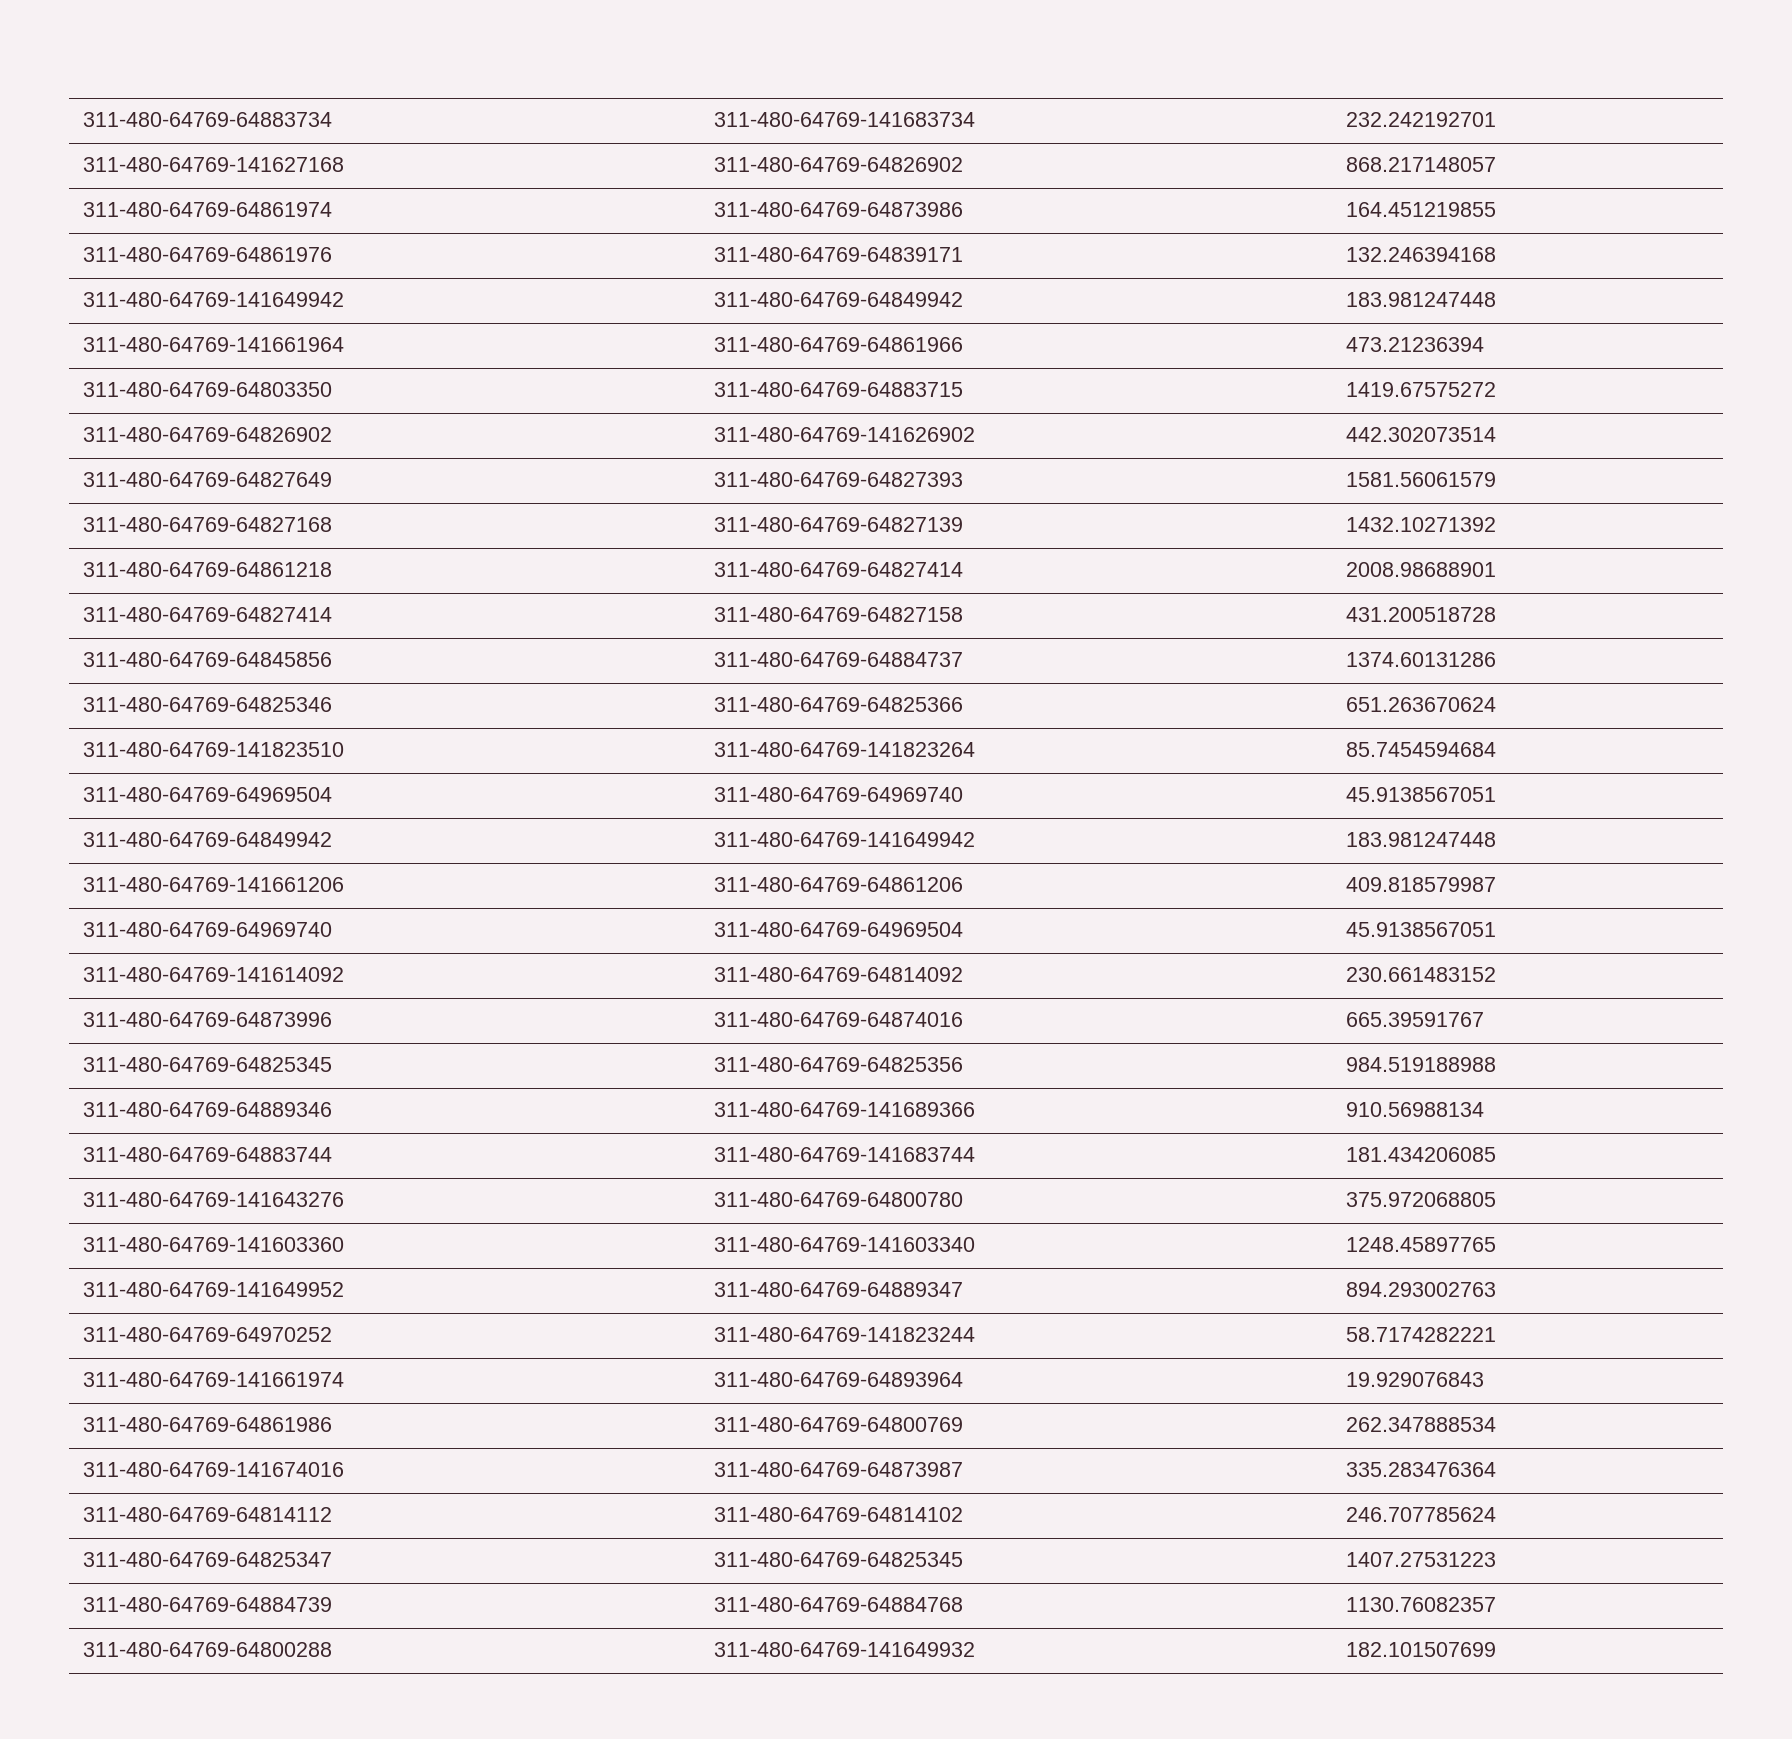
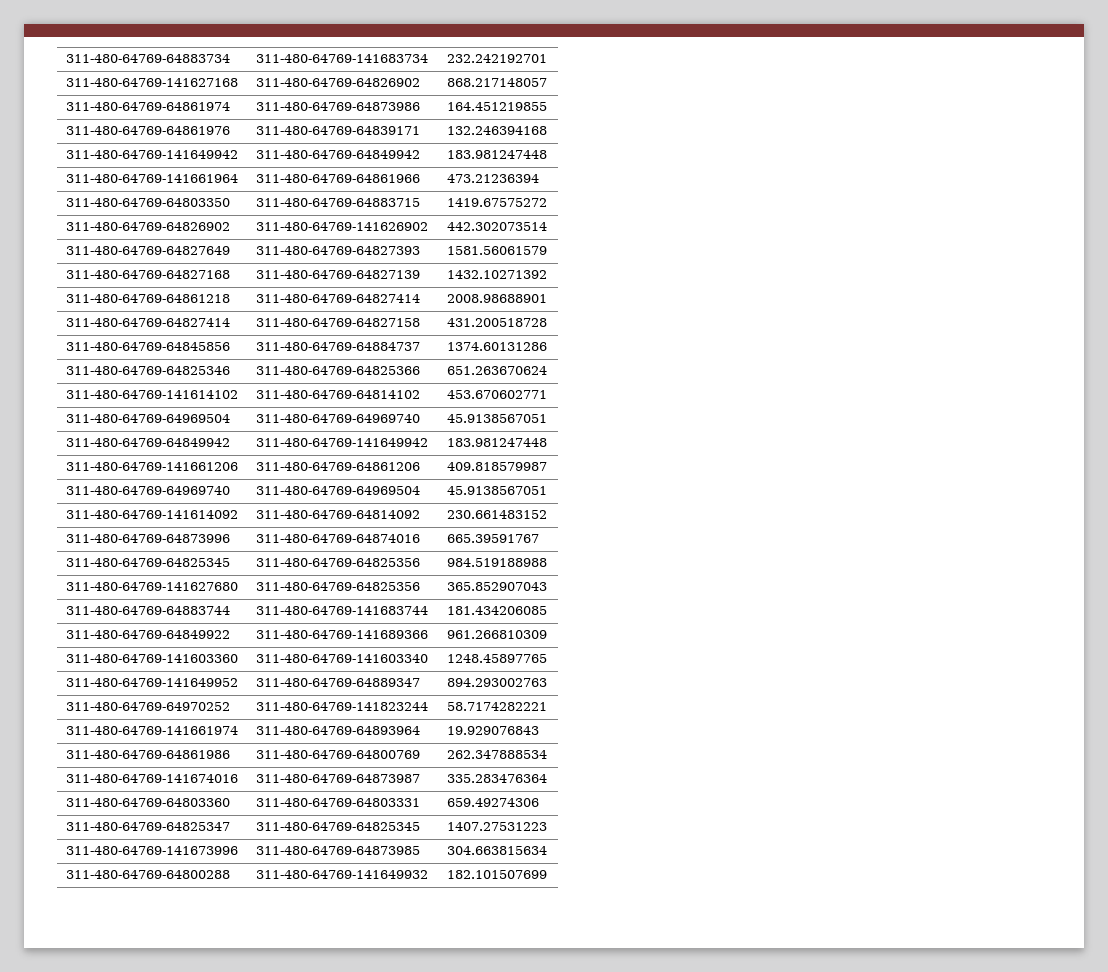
[83,742,345,757] [714,742,976,757] [1346,742,1497,757] 311-480-64769-141823510 | 311-480-64769-141823264 | 85.7454594684 -> [65,390,238,399] [255,390,420,399] [446,390,547,399] 311-480-64769-141614102 | 311-480-64769-64814102 | 453.670602771
[83,1102,333,1117] [714,1102,976,1117] [1346,1102,1485,1117] 311-480-64769-64889346 | 311-480-64769-141689366 | 910.56988134 -> [65,582,238,591] [255,582,420,591] [446,582,547,591] 311-480-64769-141627680 | 311-480-64769-64825356 | 365.852907043
[83,1192,345,1207] [714,1192,964,1207] [1346,1192,1497,1207] 311-480-64769-141643276 | 311-480-64769-64800780 | 375.972068805 -> [65,630,230,639] [255,630,428,639] [446,630,547,639] 311-480-64769-64849922 | 311-480-64769-141689366 | 961.266810309
[83,1507,333,1522] [714,1507,964,1522] [1346,1507,1497,1522] 311-480-64769-64814112 | 311-480-64769-64814102 | 246.707785624 -> [65,798,230,807] [255,798,420,807] [446,798,539,807] 311-480-64769-64803360 | 311-480-64769-64803331 | 659.49274306
[83,1597,333,1612] [714,1597,964,1612] [1346,1597,1497,1612] 311-480-64769-64884739 | 311-480-64769-64884768 | 1130.76082357 -> [65,846,238,855] [255,846,420,855] [446,846,547,855] 311-480-64769-141673996 | 311-480-64769-64873985 | 304.663815634

